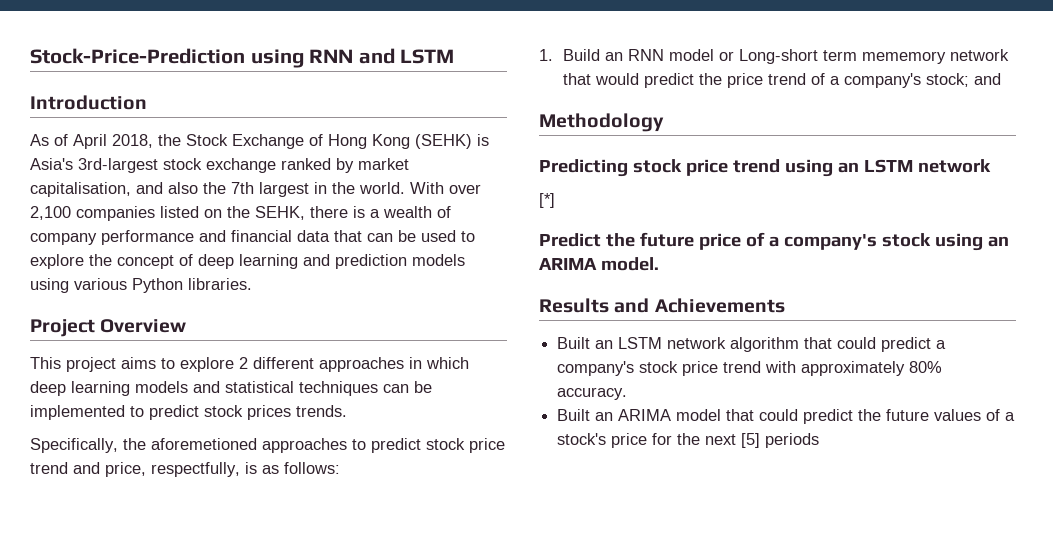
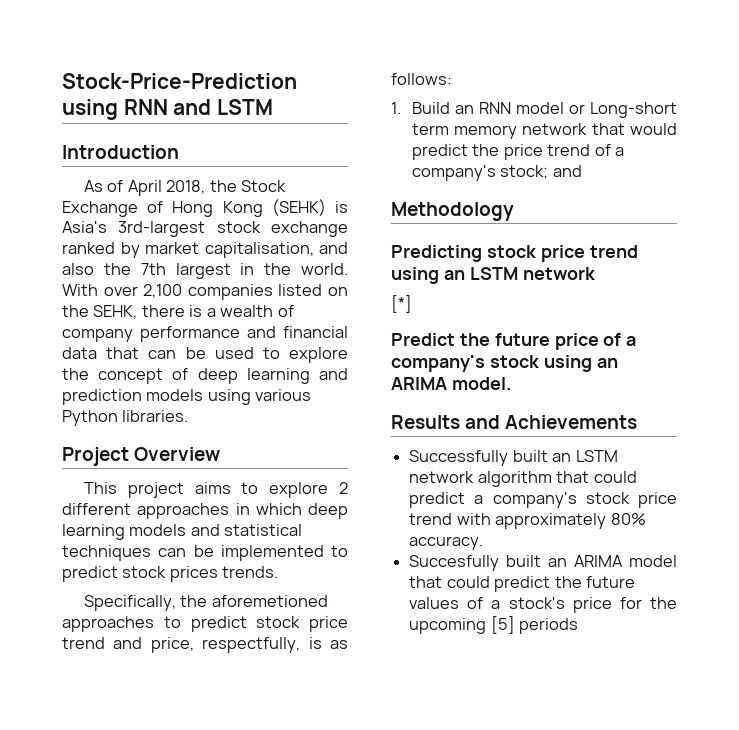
[861,51,946,64] mememory -> [454,125,518,139] memory
[557,337,591,349] Built -> [409,450,548,466] Successfully built
[557,409,591,421] Built -> [409,555,542,571] Succesfully built
[705,434,737,445] next -> [409,618,487,634] upcoming

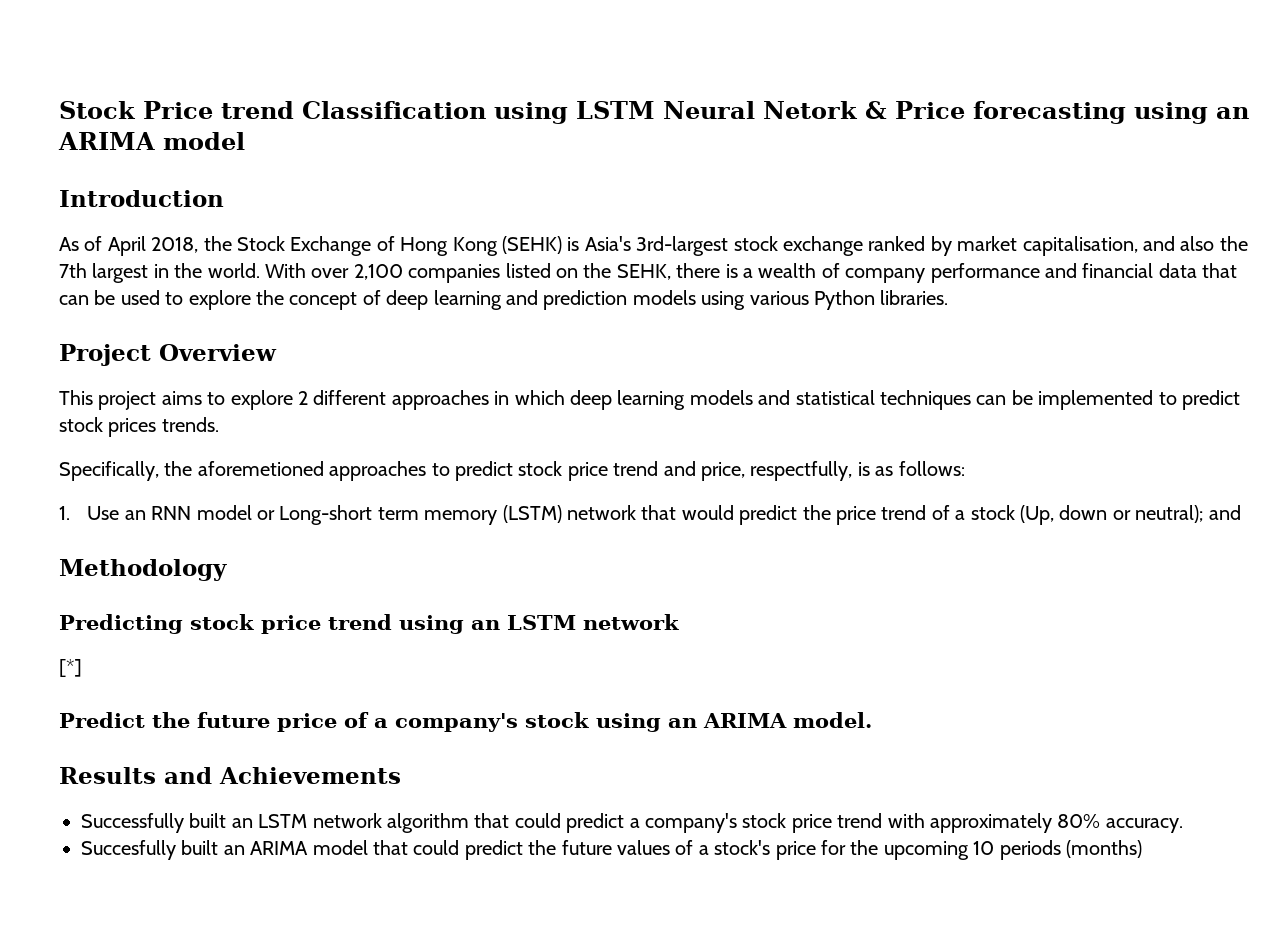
[62,73,297,89] [62,99,274,120] Stock-Price-Prediction using RNN and LSTM -> [59,101,1249,124] [58,132,245,150] Stock Price trend Classification using LSTM Neural Netork & Price forecasting using an ARIMA model
[411,102,450,114] Build -> [87,506,120,520] Use
(518, 132) none -> [502,505,562,523] (LSTM)
[411,165,549,181] company's stock; -> [970,505,1204,525] stock (Up, down or neutral);
[490,616,579,634] [5] periods -> [973,840,1142,860] 10 periods (months)

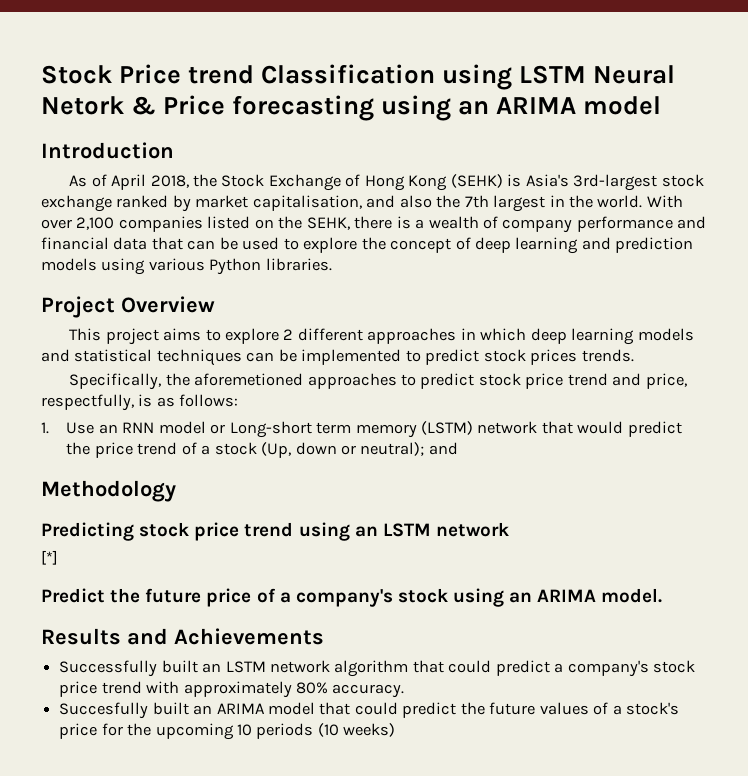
[1065,840,1142,858] (months) -> [317,723,396,737] (10 weeks)

